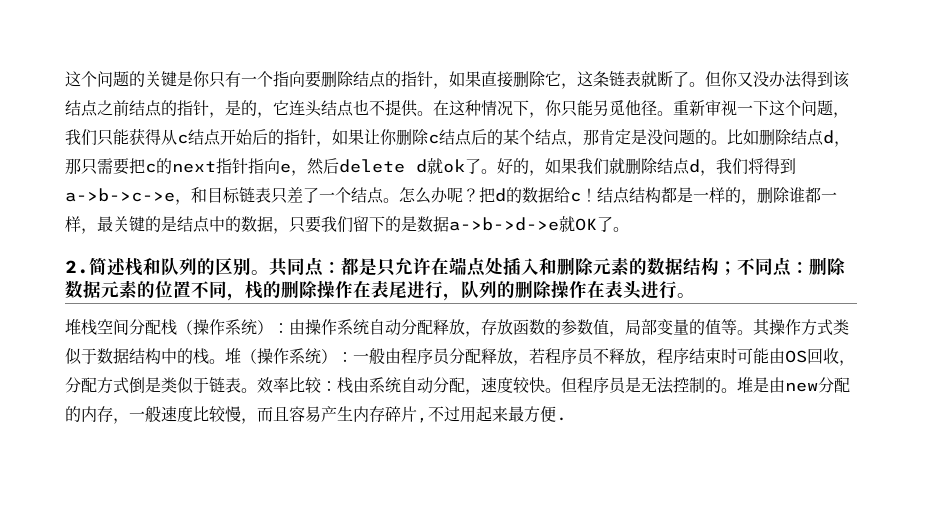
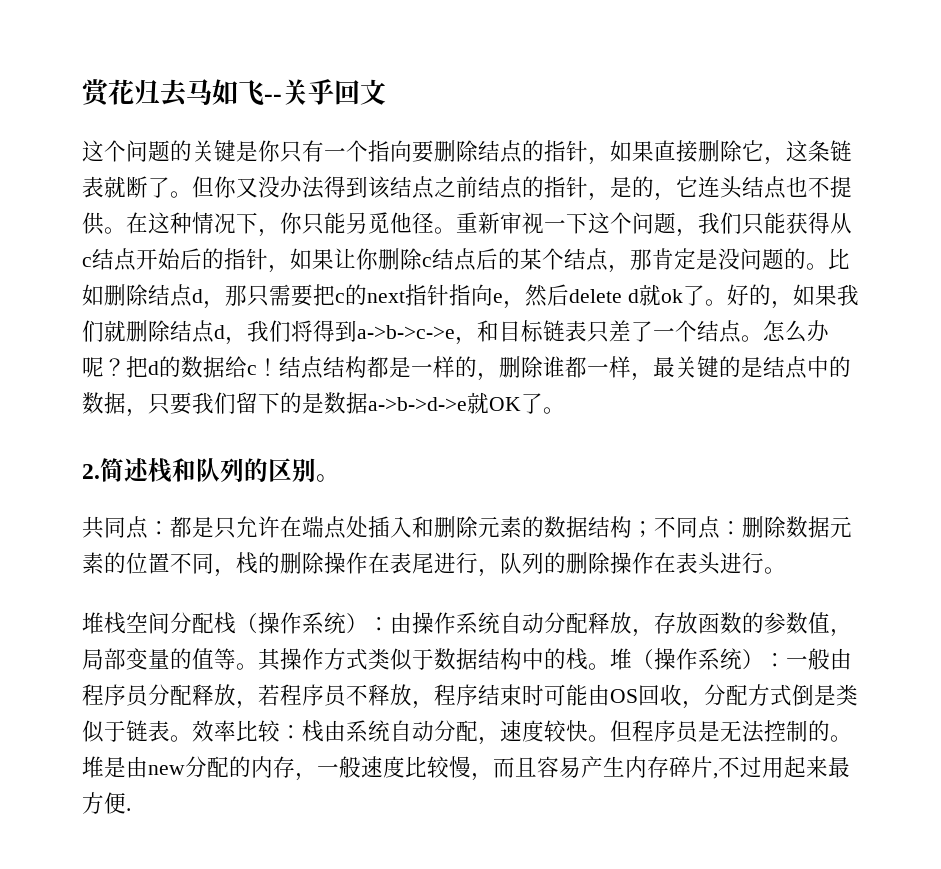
(65, 79) none -> [82,79,386,107] 赏花归去马如飞--关乎回文 //
(269, 272) none -> (340, 478) //

